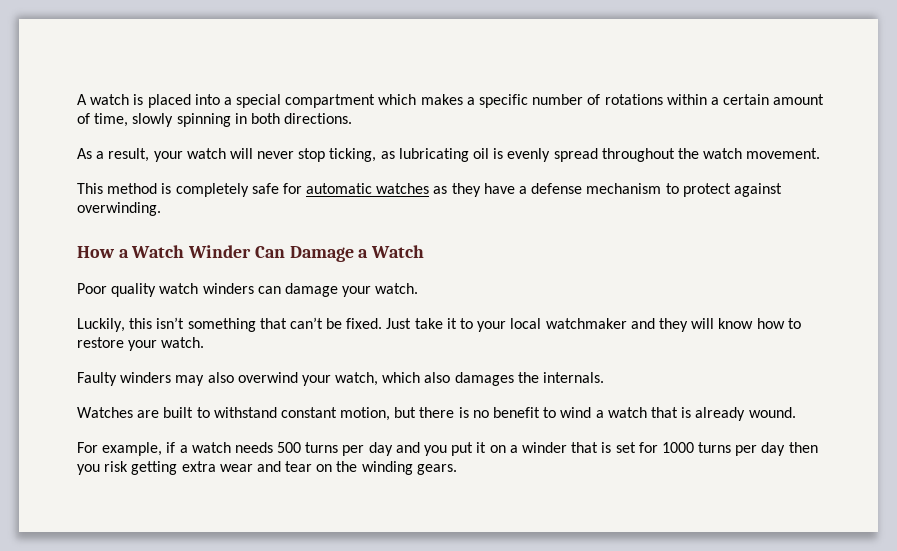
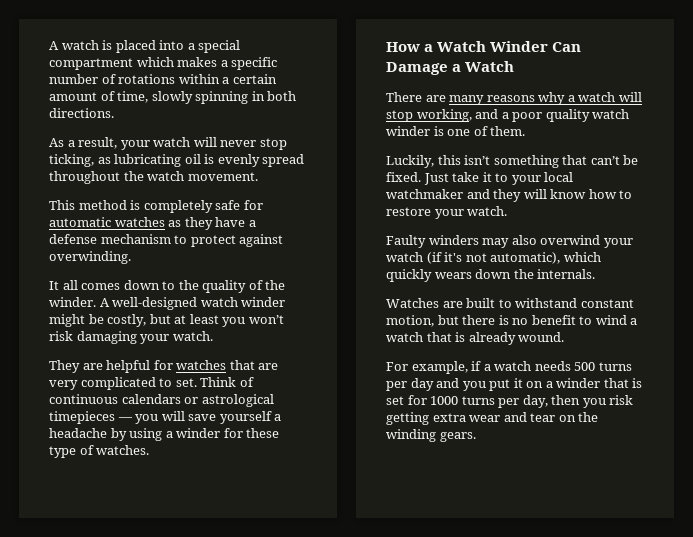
(161, 209) none -> [49,280,286,293] [49,297,286,310] [49,314,284,327] [49,331,213,344] [49,360,279,373] [49,377,254,390] [49,394,274,407] [49,411,282,424] [49,428,280,441] [49,445,150,458] // It all comes down to the quality of the winder. A well-designed watch winder might be costly, but at least you won’t risk damaging your watch. // They are helpful for watches that are very complicated to set. Think of continuous calendars or astrological timepieces — you will save yourself a headache by using a winder for these type of watches.
[77,283,419,297] Poor quality watch winders can damage your watch. -> [386,92,642,105] [386,109,630,122] [386,126,526,136] There are many reasons why a watch will stop working, and a poor quality watch winder is one of them.
[335,372,514,386] watch, which also damages -> [386,252,601,264] [386,269,512,282] watch (if it's not automatic), which quickly wears down
[761,442,786,456] day -> [522,395,548,408] day,

